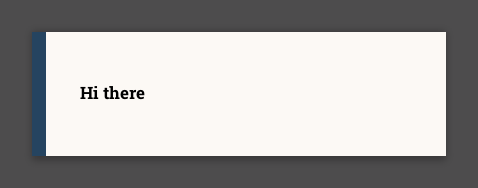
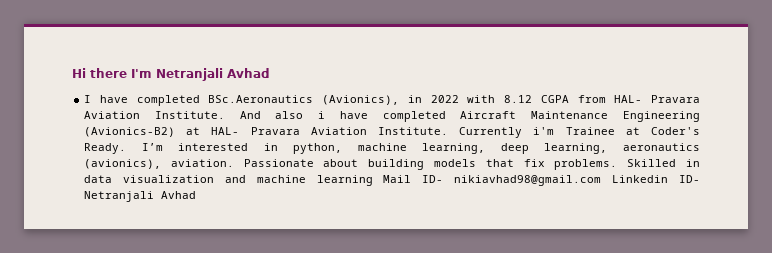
(145, 93) none -> [131,68,270,81] [84,95,700,106] [84,111,700,122] [84,127,700,138] [84,143,700,154] [84,159,700,170] [84,175,700,186] [84,191,197,202] I'm Netranjali Avhad // I have completed BSc.Aeronautics (Avionics), in 2022 with 8.12 CGPA from HAL- Pravara Aviation Institute. And also i have completed Aircraft Maintenance Engineering (Avionics-B2) at HAL- Pravara Aviation Institute. Currently i'm Trainee at Coder's Ready. I’m interested in python, machine learning, deep learning, aeronautics (avionics), aviation. Passionate about building models that fix problems. Skilled in data visualization and machine learning Mail ID- nikiavhad98@gmail.com Linkedin ID- Netranjali Avhad

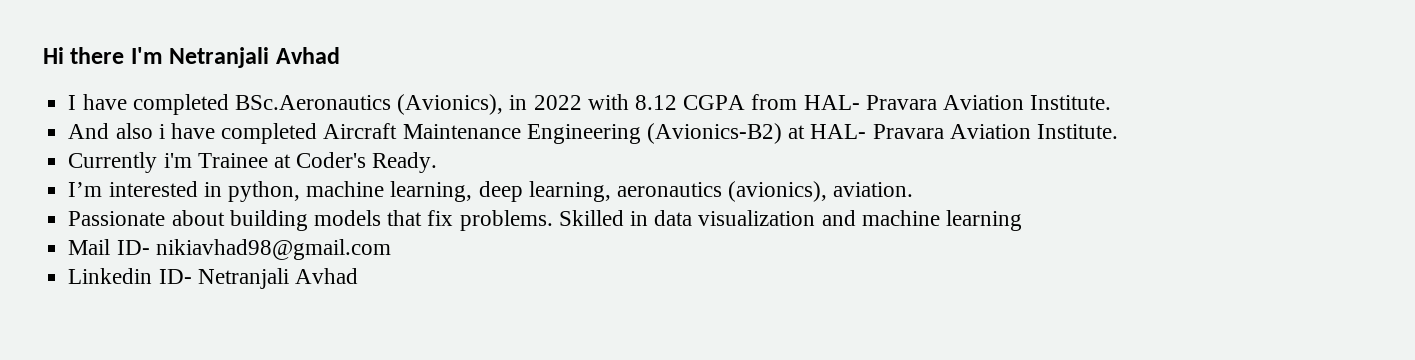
(225, 115) none -> (1112, 102) //
(449, 131) none -> (1119, 131) //
(127, 148) none -> (438, 162) //
(234, 163) none -> (914, 189) //
(373, 180) none -> (1023, 220) //
(602, 180) none -> (391, 249) //

